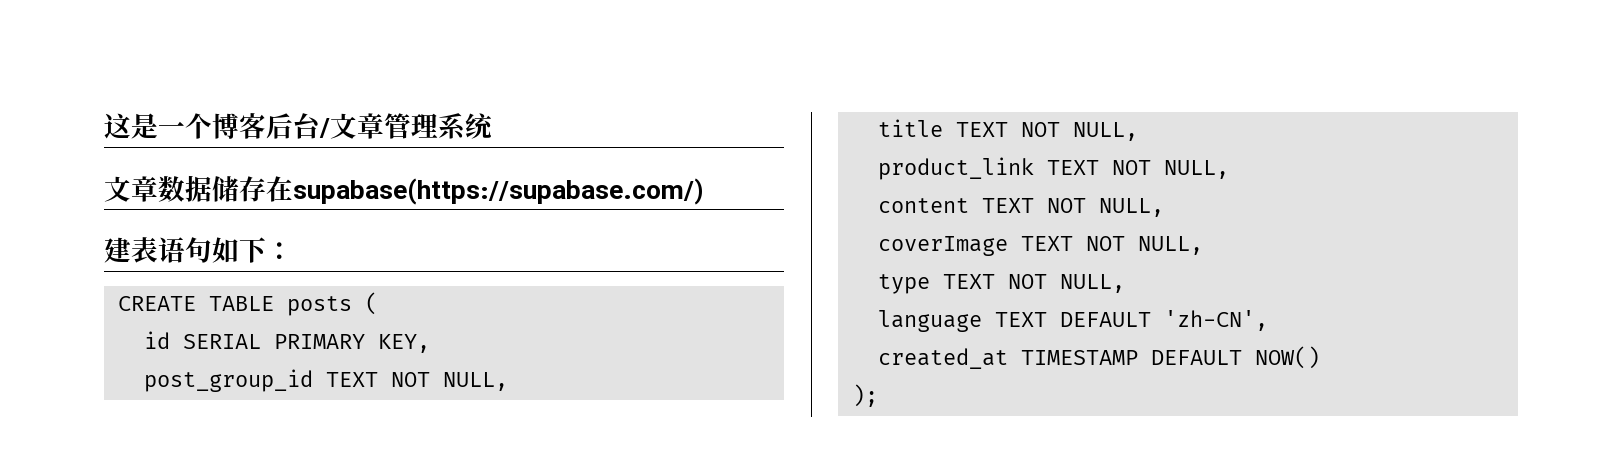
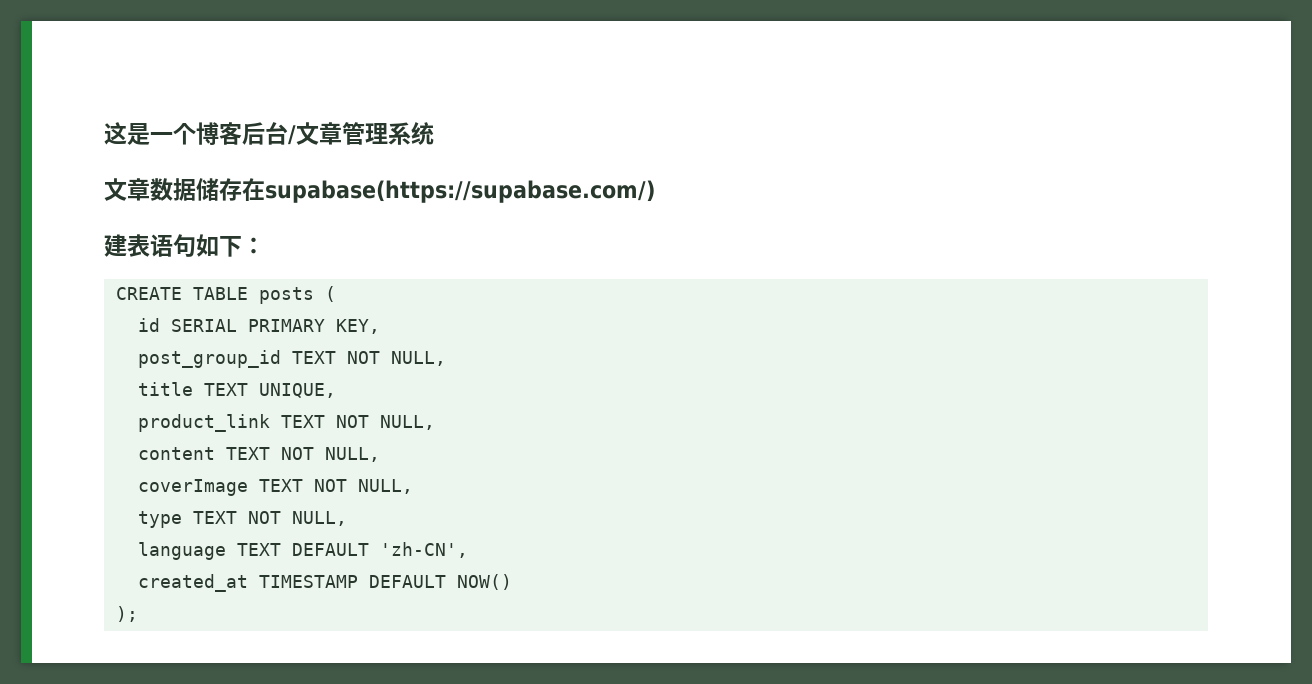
[1021,122,1139,141] NOT NULL, -> [259,383,336,398] UNIQUE,

